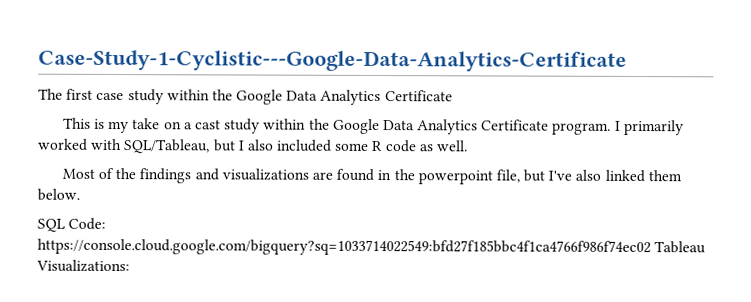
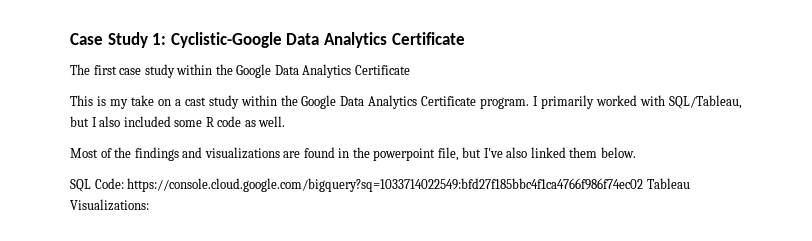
[38,49,627,72] Case-Study-1-Cyclistic---Google-Data-Analytics-Certificate -> [70,32,465,48] Case Study 1: Cyclistic-Google Data Analytics Certificate

